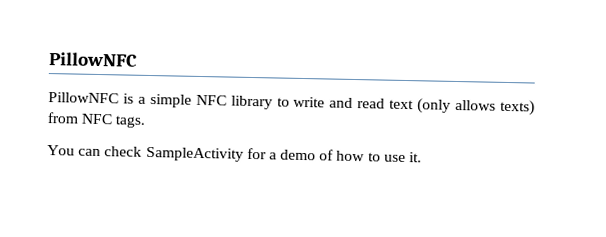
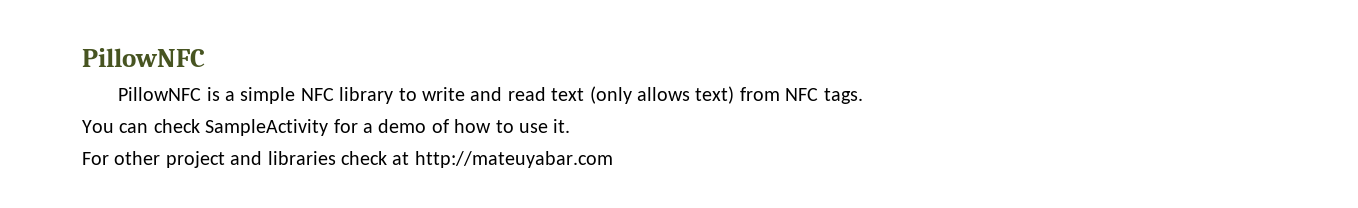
[499,99,535,116] texts) -> [695,86,735,104] text)
(423, 157) none -> [82,151,613,168] // For other project and libraries check at http://mateuyabar.com

